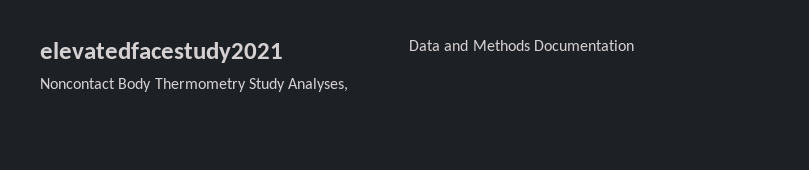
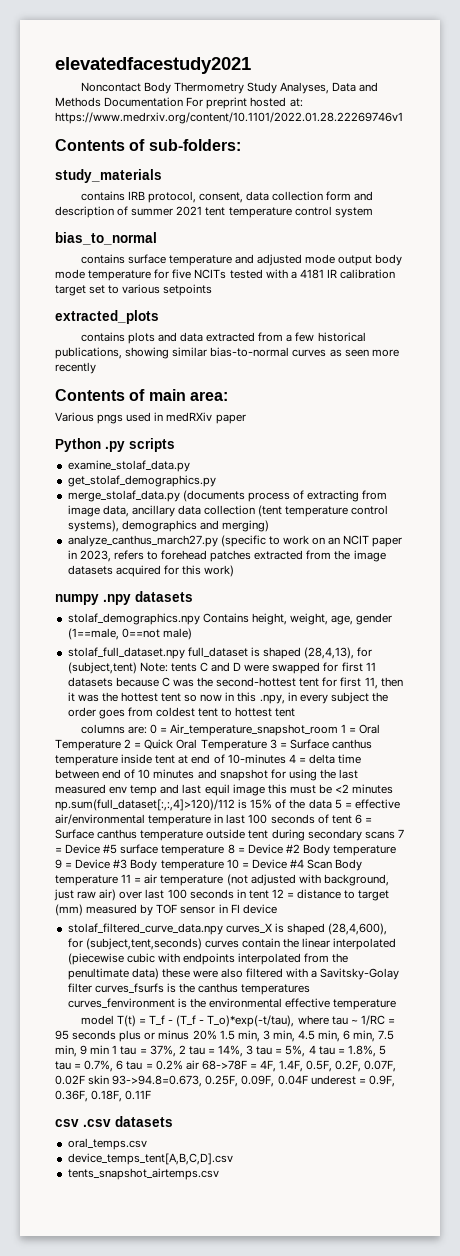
(634, 45) none -> [186,97,303,109] [55,112,403,124] [55,139,241,151] [55,169,162,183] [80,191,374,203] [55,206,373,218] [55,232,157,245] [80,254,403,266] [55,269,396,281] [55,284,213,296] [55,310,159,324] [80,332,366,344] [55,347,399,359] [55,362,96,374] [55,389,228,401] [55,412,246,424] [55,438,175,452] [67,460,190,472] [67,475,216,487] [67,490,388,502] [67,505,389,517] [67,520,269,532] [67,535,403,547] [67,550,386,562] [67,565,235,577] [55,591,193,605] [67,613,393,625] [67,628,192,640] [67,647,373,659] [67,662,376,674] [67,677,403,689] [67,692,389,704] [67,707,296,719] [80,724,381,736] [55,739,372,751] [55,754,362,766] [55,769,359,781] [55,784,394,796] [55,799,400,811] [55,814,372,826] [55,829,404,841] [55,844,397,856] [55,859,363,871] [55,874,389,886] [54,889,390,901] [55,904,277,916] [67,923,388,935] [67,938,397,950] [67,953,349,965] [67,968,400,980] [67,983,311,995] [67,998,397,1010] [80,1015,395,1027] [55,1030,395,1042] [55,1045,386,1057] [55,1060,397,1072] [55,1075,395,1087] [55,1090,152,1102] [55,1116,173,1127] [67,1138,147,1150] [67,1153,233,1165] [67,1168,219,1180] For preprint hosted at: https://www.medrxiv.org/content/10.1101/2022.01.28.22269746v1 // Contents of sub-folders: // study_materials // contains IRB protocol, consent, data collection form and description of summer 2021 tent temperature control system // bias_to_normal // contains surface temperature and adjusted mode output body mode temperature for five NCITs tested with a 4181 IR calibration target set to various setpoints // extracted_plots // contains plots and data extracted from a few historical publications, showing similar bias-to-normal curves as seen more recently // Contents of main area: // Various pngs used in medRXiv paper // Python .py scripts // examine_stolaf_data.py // get_stolaf_demographics.py // merge_stolaf_data.py (documents process of extracting from image data, ancillary data collection (tent temperature control systems), demographics and merging) // analyze_canthus_march27.py (specific to work on an NCIT paper in 2023, refers to forehead patches extracted from the image datasets acquired for this work) // numpy .npy datasets // stolaf_demographics.npy Contains height, weight, age, gender (1==male, 0==not male) // stolaf_full_dataset.npy full_dataset is shaped (28,4,13), for (subject,tent) Note: tents C and D were swapped for first 11 datasets because C was the second-hottest tent for first 11, then it was the hottest tent so now in this .npy, in every subject the order goes from coldest tent to hottest tent // columns are: 0 = Air_temperature_snapshot_room 1 = Oral Temperature 2 = Quick Oral Temperature 3 = Surface canthus temperature inside tent at end of 10-minutes 4 = delta time between end of 10 minutes and snapshot for using the last measured env temp and last equil image this must be <2 minutes np.sum(full_dataset[:,:,4]>120)/112 is 15% of the data 5 = effective air/environmental temperature in last 100 seconds of tent 6 = Surface canthus temperature outside tent during secondary scans 7 = Device #5 surface temperature 8 = Device #2 Body temperature 9 = Device #3 Body temperature 10 = Device #4 Scan Body temperature 11 = air temperature (not adjusted with background, just raw air) over last 100 seconds in tent 12 = distance to target (mm) measured by TOF sensor in FI device // stolaf_filtered_curve_data.npy curves_X is shaped (28,4,600), for (subject,tent,seconds) curves contain the linear interpolated (piecewise cubic with endpoints interpolated from the penultimate data) these were also filtered with a Savitsky-Golay filter curves_fsurfs is the canthus temperatures curves_fenvironment is the environmental effective temperature // model T(t) = T_f - (T_f - T_o)*exp(-t/tau), where tau ~ 1/RC = 95 seconds plus or minus 20% 1.5 min, 3 min, 4.5 min, 6 min, 7.5 min, 9 min 1 tau = 37%, 2 tau = 14%, 3 tau = 5%, 4 tau = 1.8%, 5 tau = 0.7%, 6 tau = 0.2% air 68->78F = 4F, 1.4F, 0.5F, 0.2F, 0.07F, 0.02F skin 93->94.8=0.673, 0.25F, 0.09F, 0.04F underest = 0.9F, 0.36F, 0.18F, 0.11F // csv .csv datasets // oral_temps.csv // device_temps_tent[A,B,C,D].csv // tents_snapshot_airtemps.csv

